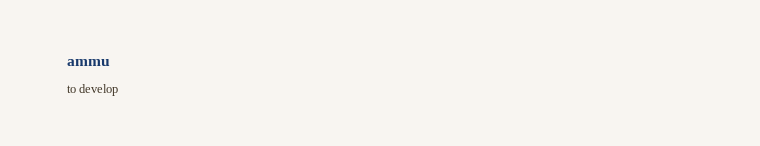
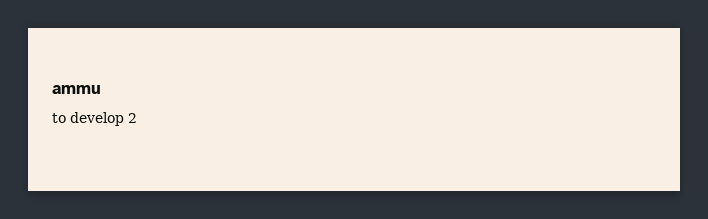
(119, 90) none -> [128,113,137,123] 2

